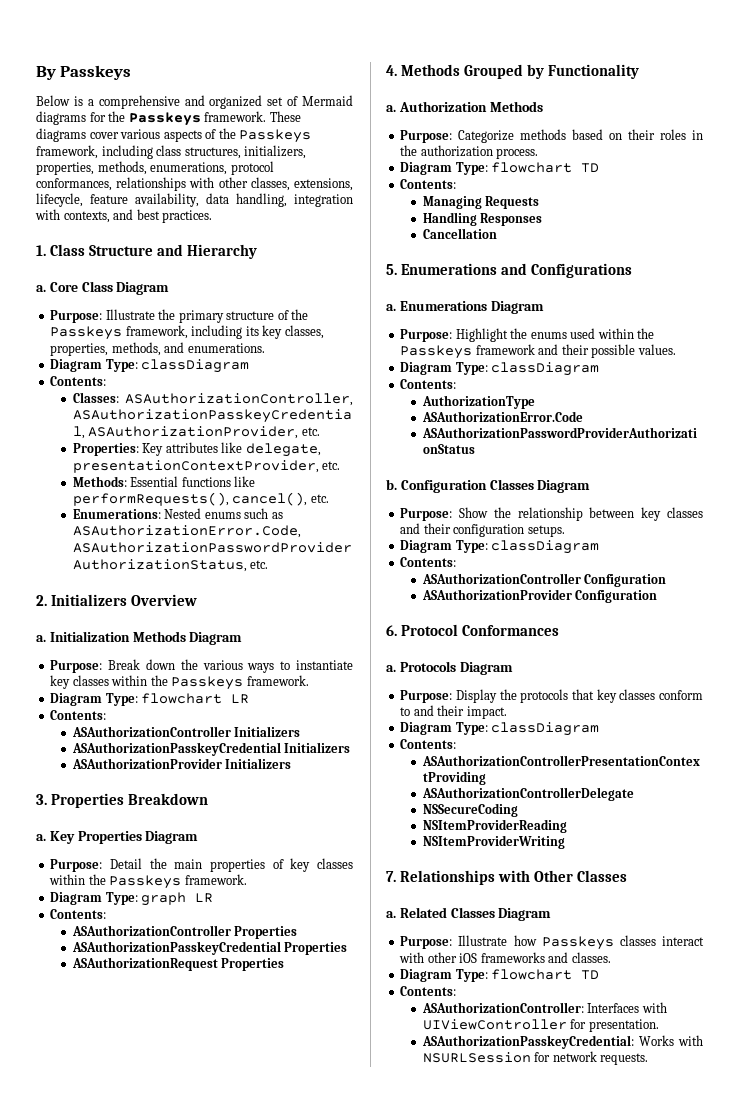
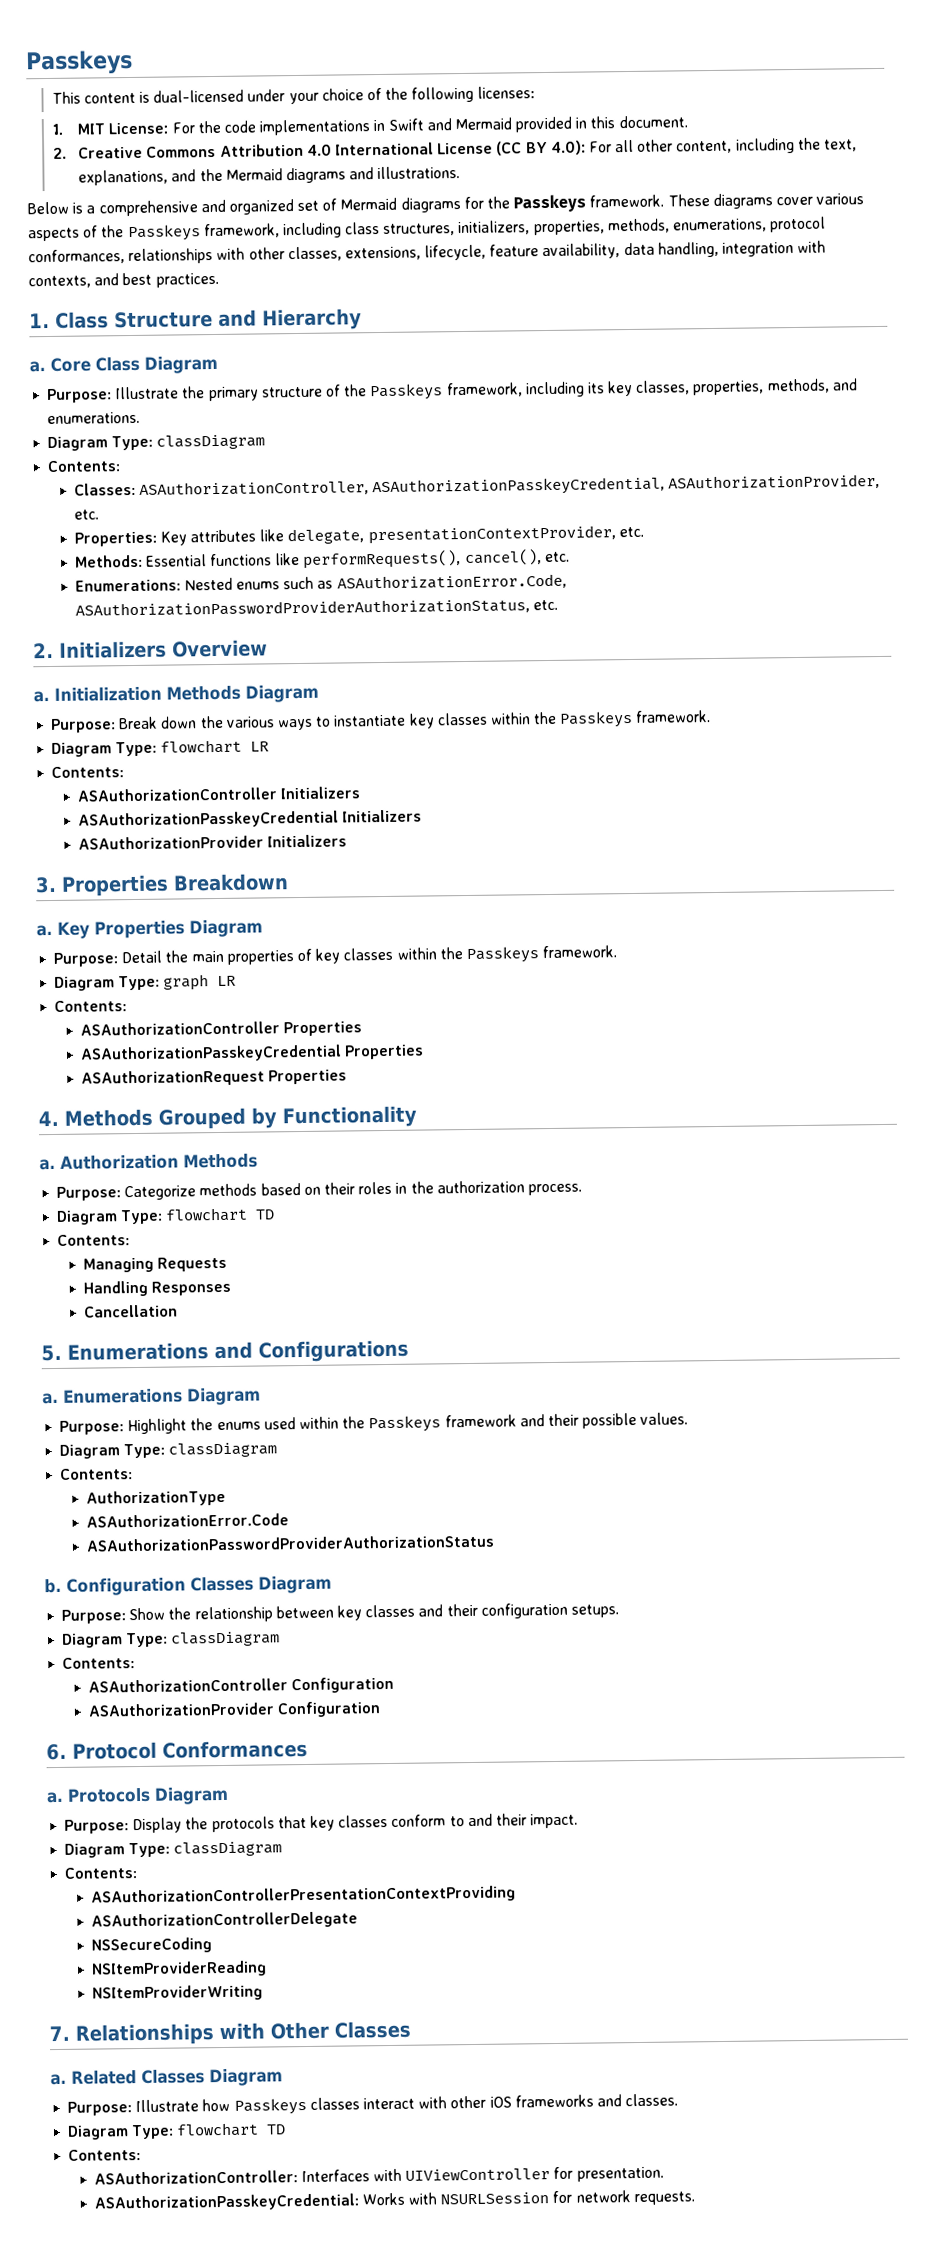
[36,65,132,80] By Passkeys -> [25,49,133,75] [51,86,536,105] [51,115,688,136] [52,137,858,159] [78,166,461,186] Passkeys // This content is dual-licensed under your choice of the following licenses: // 1. MIT License: For the code implementations in Swift and Mermaid provided in this document. // 2. Creative Commons Attribution 4.0 International License (CC BY 4.0): For all other content, including the text, explanations, and the Mermaid diagrams and illustrations.

